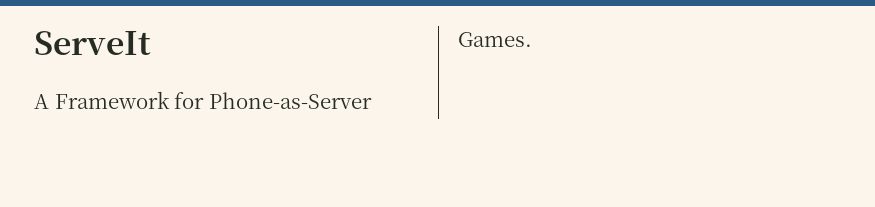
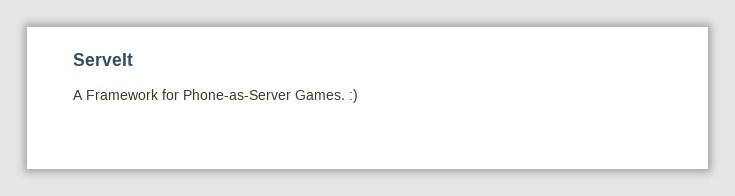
(532, 39) none -> [349,89,358,103] :)

